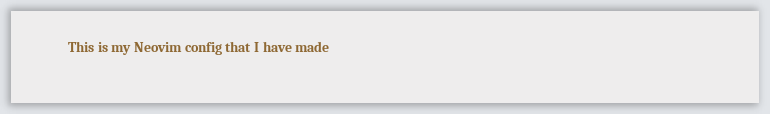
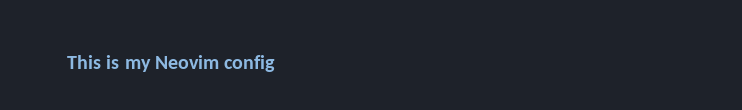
[225,41,330,52] that I have made -> (276, 63) none

